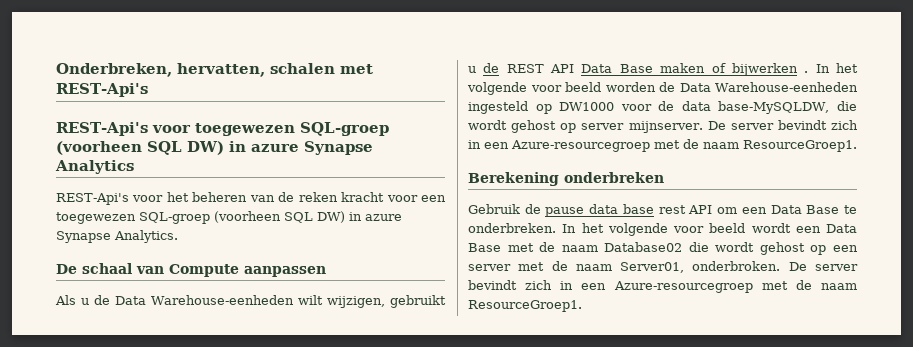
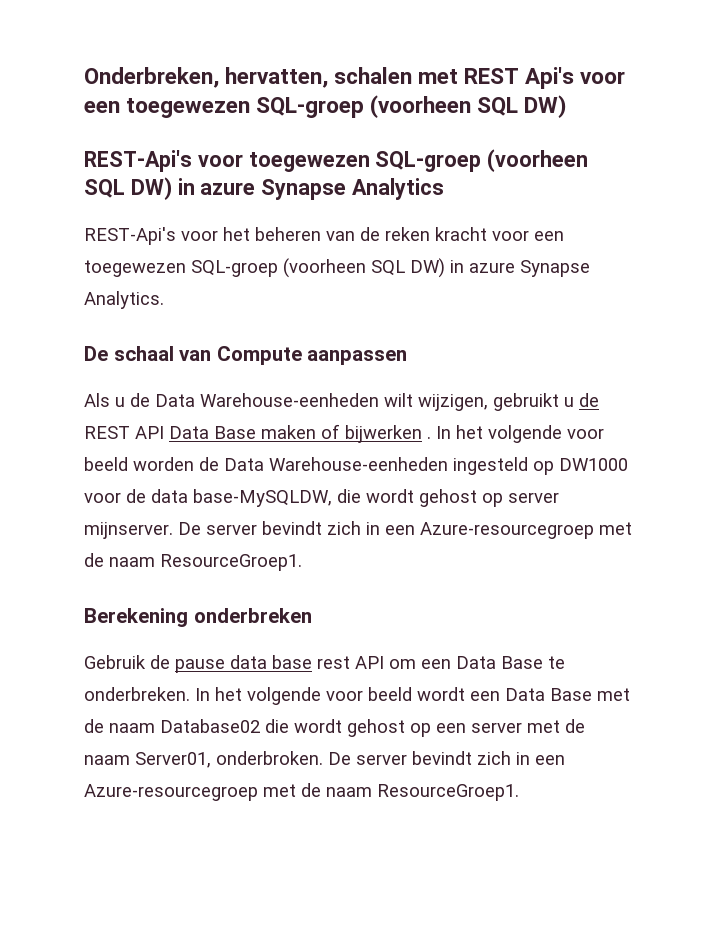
[56,83,148,97] REST-Api's -> [464,67,626,89] [84,95,567,118] REST Api's voor een toegewezen SQL-groep (voorheen SQL DW)

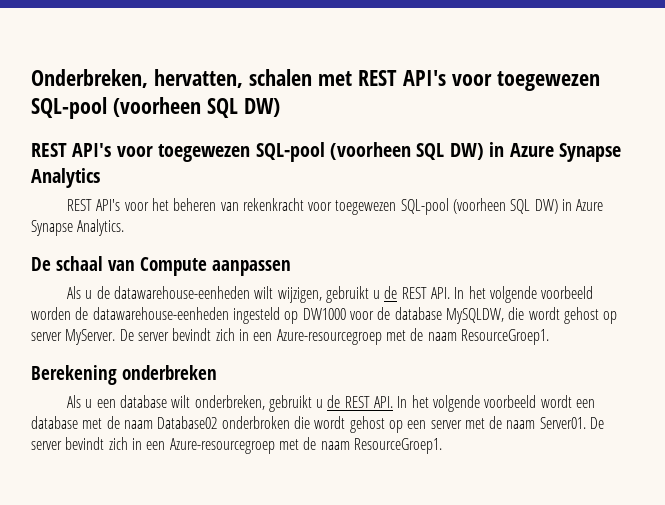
[525,67,626,89] [84,97,365,118] Api's voor een toegewezen SQL-groep -> [402,70,600,91] [31,97,107,119] API's voor toegewezen SQL-pool
[84,149,589,172] [84,177,256,200] REST-Api's voor toegewezen SQL-groep (voorheen SQL DW) in azure -> [31,142,554,162] REST API's voor toegewezen SQL-pool (voorheen SQL DW) in Azure
[84,227,176,245] REST-Api's -> [66,199,121,211] REST API's
[360,227,564,241] [84,258,515,278] de reken kracht voor een toegewezen SQL-groep (voorheen SQL DW) in azure -> [242,198,604,215] rekenkracht voor toegewezen SQL-pool (voorheen SQL DW) in Azure
[155,393,379,407] Data Warehouse-eenheden -> [113,286,250,299] datawarehouse-eenheden
[135,424,604,443] [84,457,448,471] API Data Base maken of bijwerken . In het volgende voor beeld worden de Data Warehouse-eenheden -> [431,286,594,303] [31,307,229,320] API. In het volgende voorbeeld worden de datawarehouse-eenheden
[151,489,332,507] data base-MySQLDW, -> [394,307,504,324] database MySQLDW,
[84,522,173,539] mijnserver. -> [65,329,116,345] MyServer.
[84,655,565,673] [84,687,592,705] Gebruik de pause data base rest API om een Data Base te onderbreken. In het volgende voor beeld wordt een Data Base -> [66,395,596,412] [31,416,78,429] Als u een database wilt onderbreken, gebruikt u de REST API. In het volgende voorbeeld wordt een database
(260, 726) none -> [221,416,290,429] onderbroken
[135,751,323,768] Server01, onderbroken. -> [539,417,586,429] Server01.

